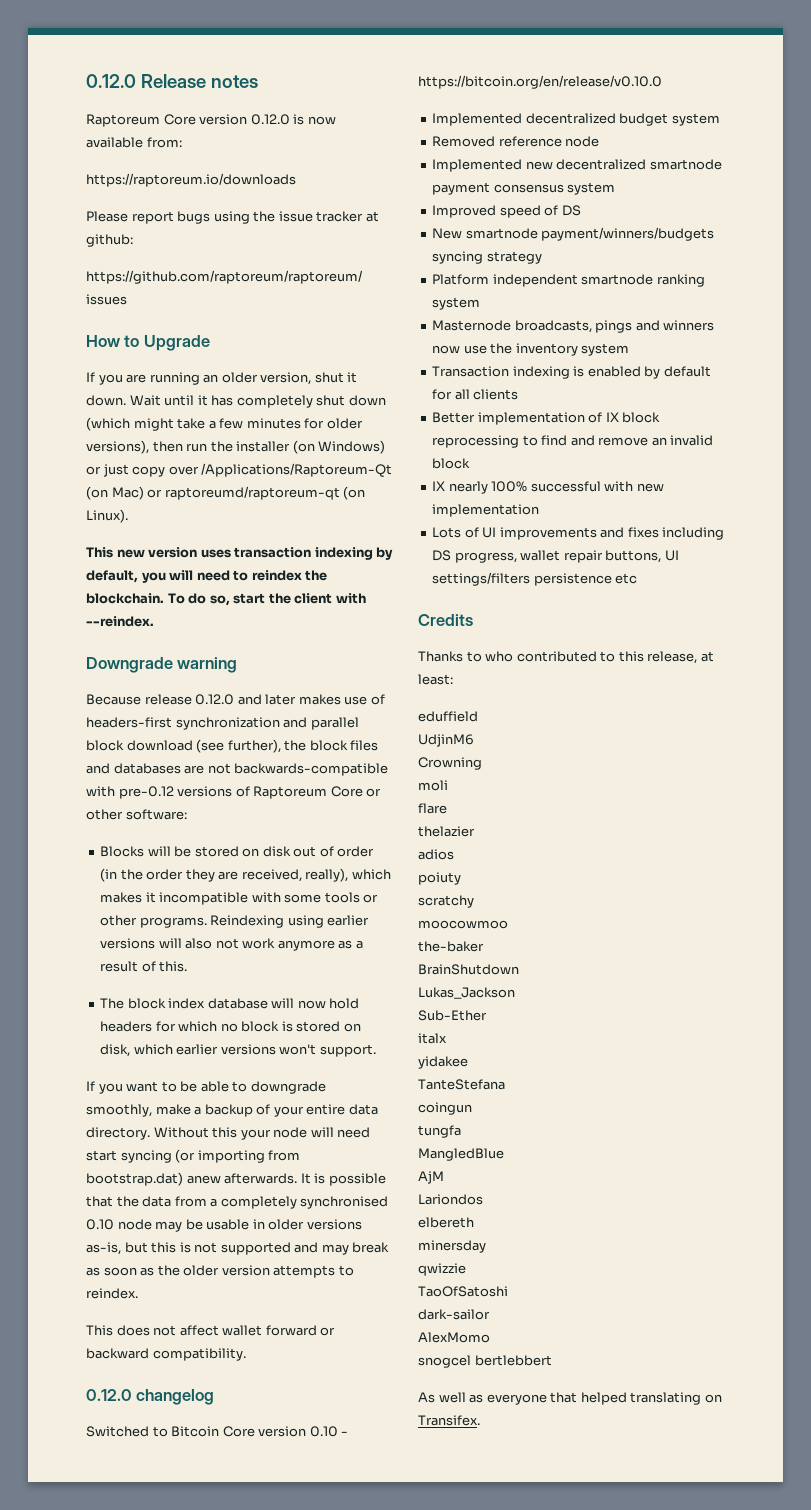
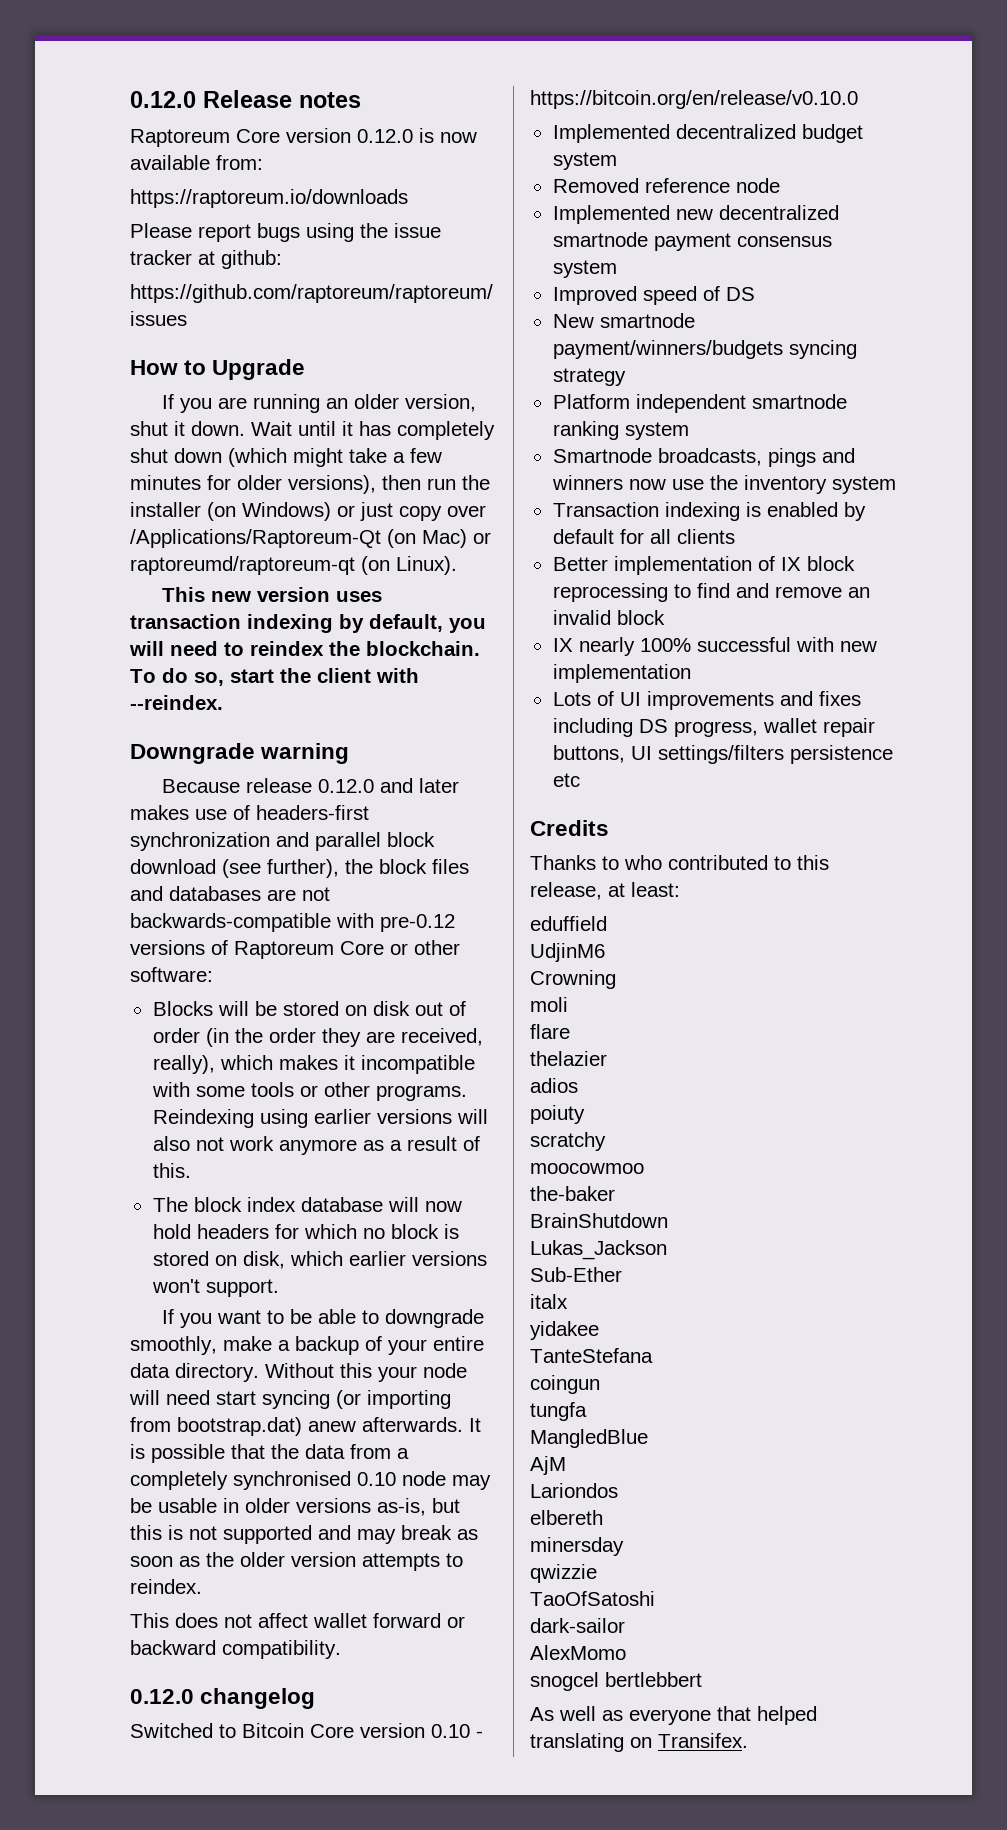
[432,320,512,331] Masternode -> [552,448,652,463] Smartnode

